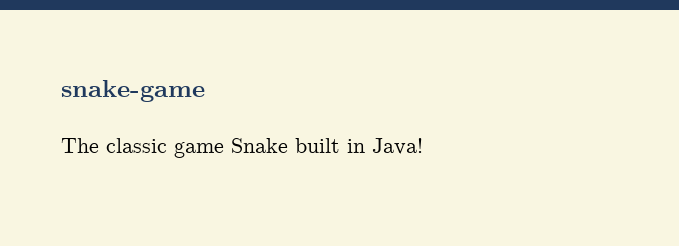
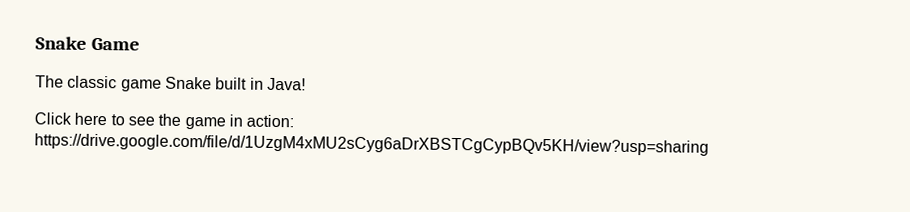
[61,80,205,102] snake-game -> [35,36,141,51] Snake Game
(423, 146) none -> [34,112,295,130] [34,133,709,156] // Click here to see the game in action: https://drive.google.com/file/d/1UzgM4xMU2sCyg6aDrXBSTCgCypBQv5KH/view?usp=sharing

